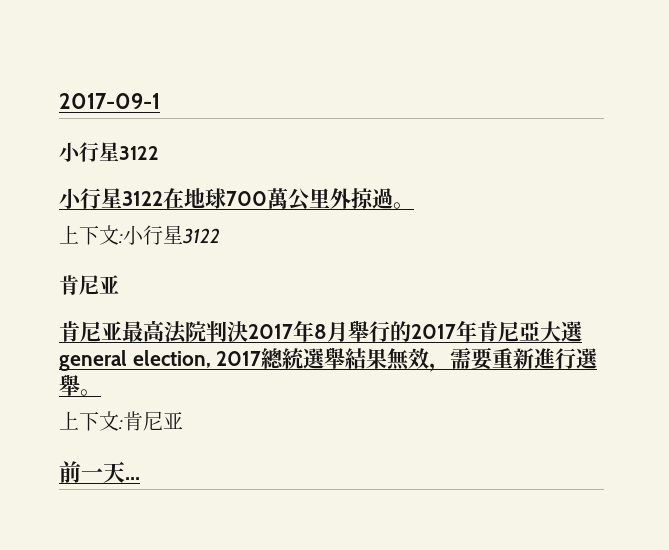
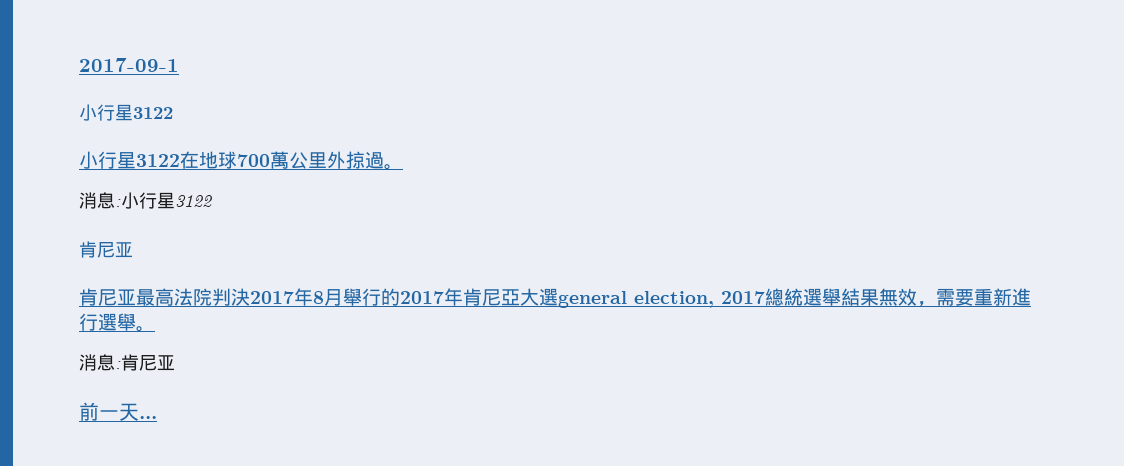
[59,225,119,245] 上下文 -> [79,192,115,209] 消息
[59,411,119,431] 上下文 -> [79,354,115,371] 消息

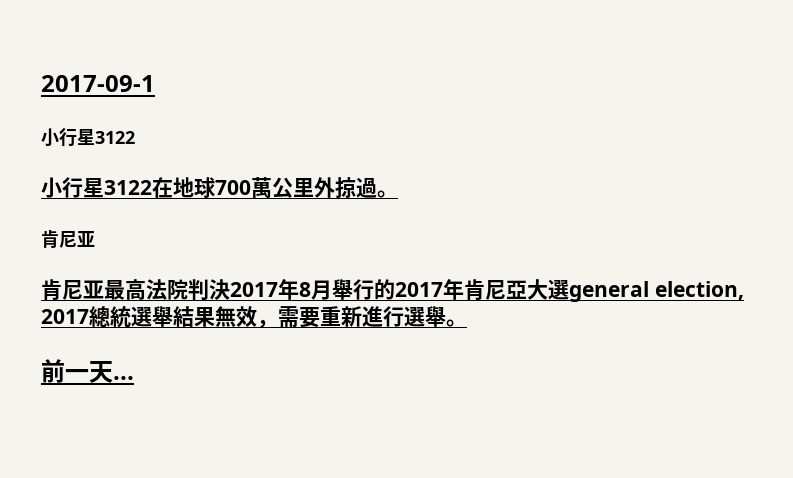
[79,192,212,209] // 消息:小行星3122 -> (398, 194) none
[79,354,175,371] // 消息:肯尼亚 -> (467, 323) none

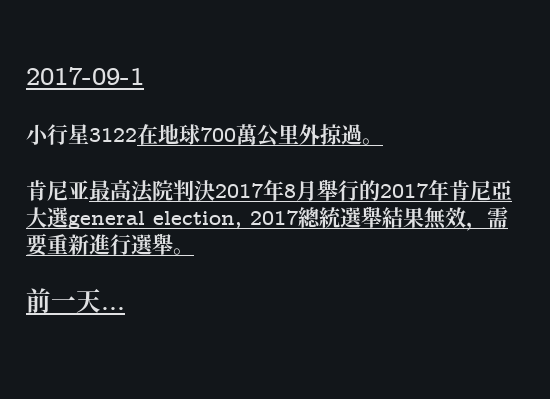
[41,177,152,198] // 小行星3122 -> (137, 135) none
[41,279,104,300] // 肯尼亚 -> (89, 189) none

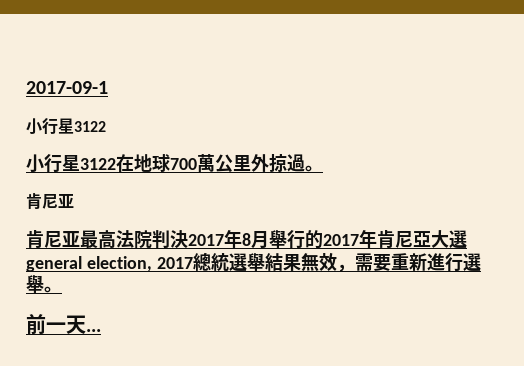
(137, 135) none -> [26,154,116,173] // 小行星3122
(89, 189) none -> [26,230,80,248] // 肯尼亚

